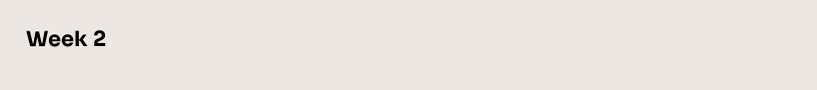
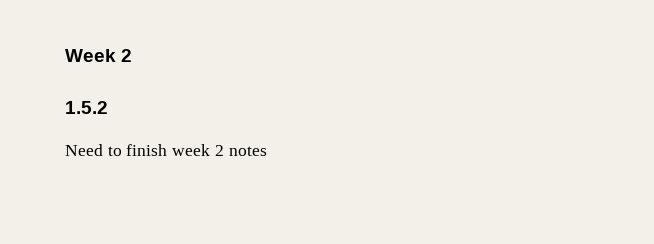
(107, 38) none -> [65,101,108,114] [65,144,267,156] // 1.5.2 // Need to finish week 2 notes

